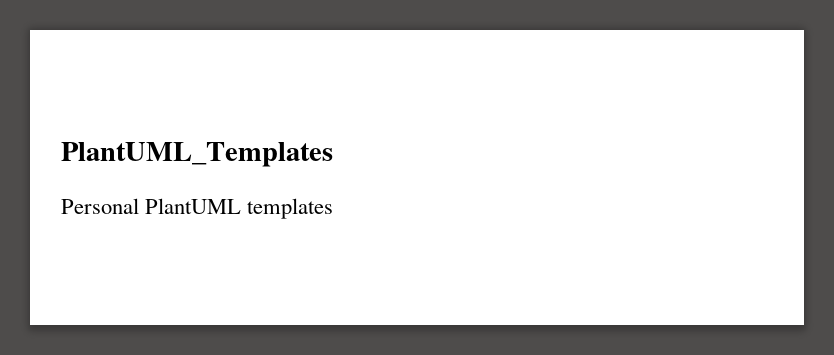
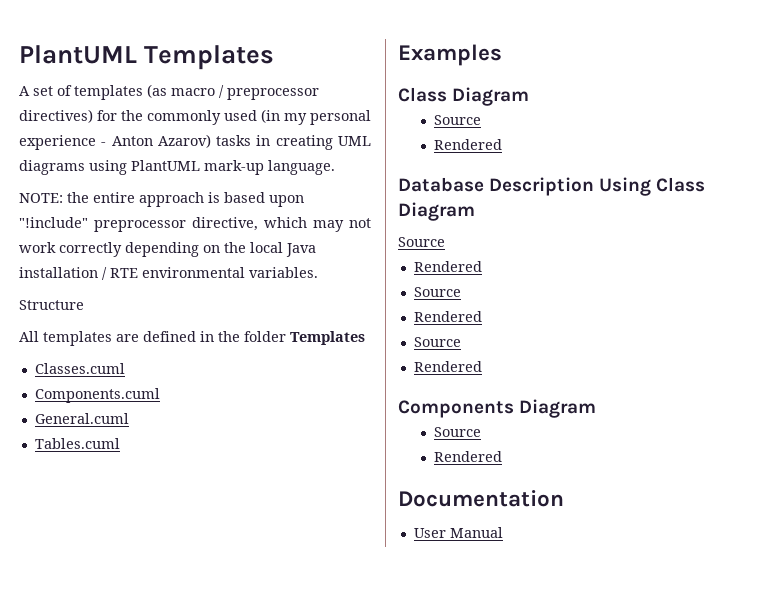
[61,142,333,167] [61,198,334,219] PlantUML_Templates // Personal PlantUML templates -> [19,45,275,70] [19,84,319,100] [19,109,371,125] [19,134,371,150] [19,160,335,175] [19,192,304,207] [19,217,371,232] [19,242,316,257] [19,267,318,280] [19,300,84,310] [19,331,365,346] [34,363,125,374] [34,388,160,403] [34,413,129,424] [34,438,120,449] [398,44,502,66] [398,87,530,106] [434,115,482,125] [434,139,503,150] [398,177,706,196] [398,202,475,221] [398,237,445,247] [413,261,482,272] [413,287,461,297] [413,311,482,322] [413,337,461,347] [413,361,482,372] [398,399,597,418] [434,427,482,437] [434,451,503,462] [398,490,564,507] [413,527,503,538] PlantUML Templates // A set of templates (as macro / preprocessor directives) for the commonly used (in my personal experience - Anton Azarov) tasks in creating UML diagrams using PlantUML mark-up language. // NOTE: the entire approach is based upon "!include" preprocessor directive, which may not work correctly depending on the local Java installation / RTE environmental variables. // Structure // All templates are defined in the folder Templates // Classes.cuml // Components.cuml // General.cuml // Tables.cuml // Examples // Class Diagram // Source // Rendered // Database Description Using Class Diagram // Source // Rendered // Source // Rendered // Source // Rendered // Components Diagram // Source // Rendered // Documentation // User Manual

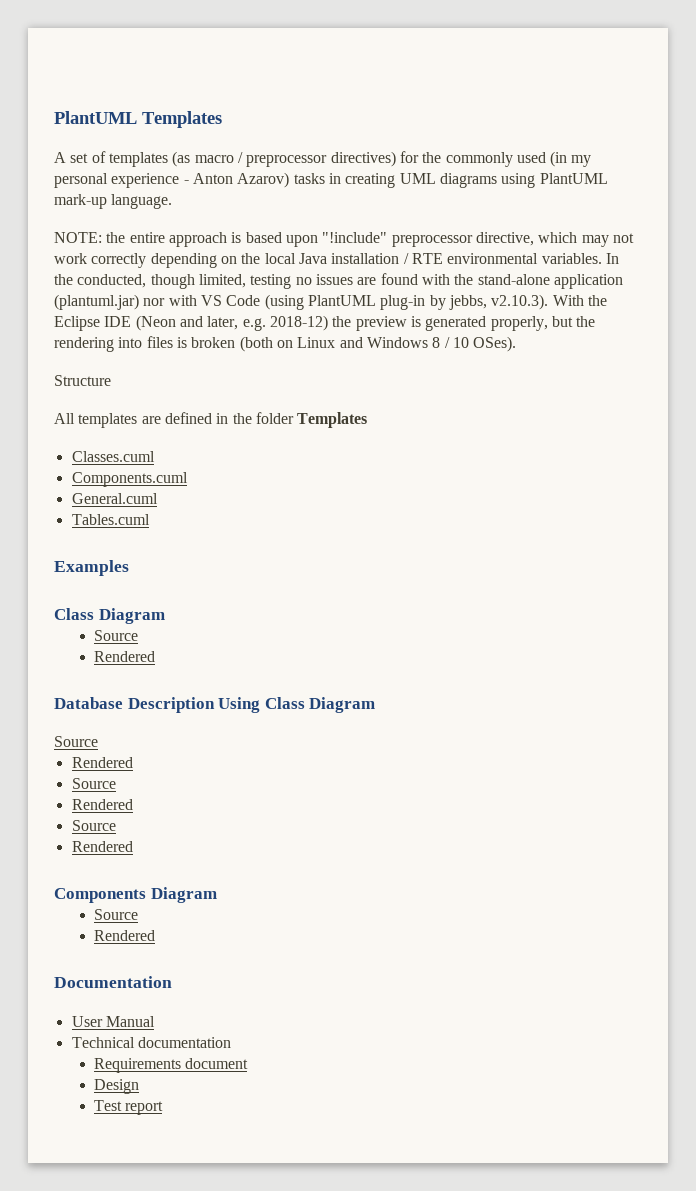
(318, 272) none -> [605,253,619,264] [54,273,623,289] [54,294,607,310] [54,315,596,331] [54,336,517,352] In the conducted, though limited, testing no issues are found with the stand-alone application (plantuml.jar) nor with VS Code (using PlantUML plug-in by jebbs, v2.10.3). With the Eclipse IDE (Neon and later, e.g. 2018-12) the preview is generated properly, but the rendering into files is broken (both on Linux and Windows 8 / 10 OSes).
(503, 532) none -> [71,1037,231,1048] [94,1058,249,1073] [94,1079,140,1094] [94,1100,164,1115] // Technical documentation // Requirements document // Design // Test report

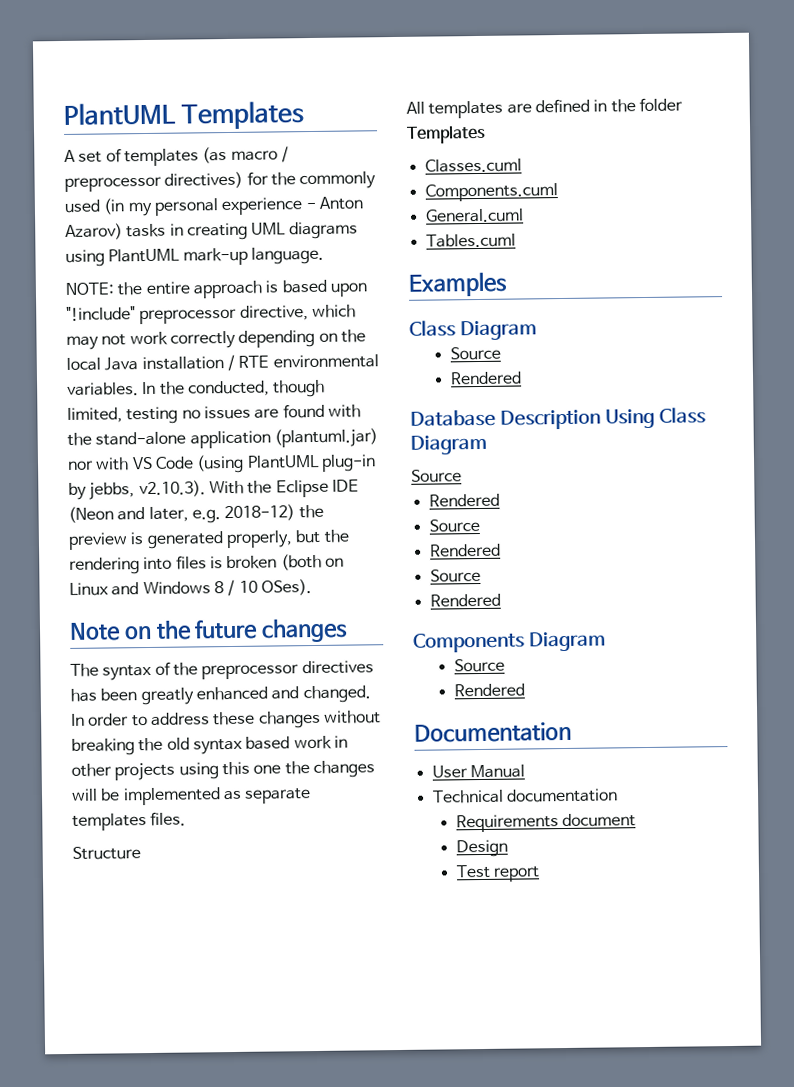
(517, 344) none -> [69,618,349,643] [70,660,374,681] [70,685,371,706] [71,710,381,729] [71,735,348,756] [71,760,375,781] [71,787,312,806] [72,811,187,831] // Note on the future changes // The syntax of the preprocessor directives has been greatly enhanced and changed. In order to address these changes without breaking the old syntax based work in other projects using this one the changes will be implemented as separate templates files.

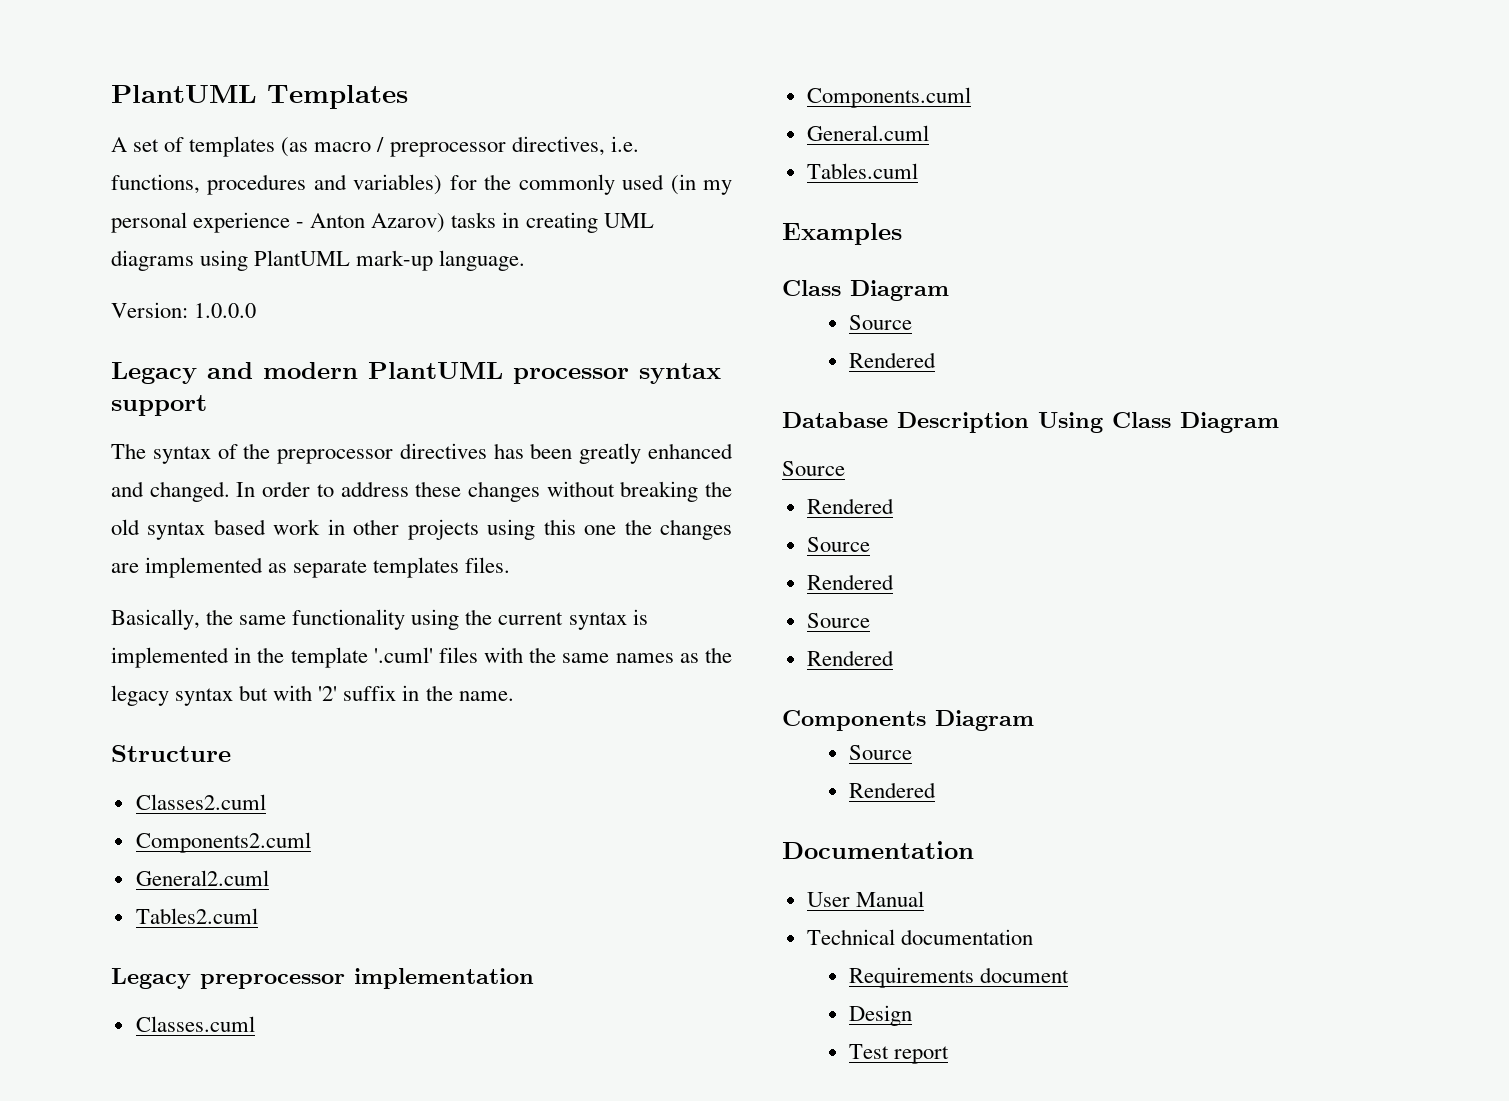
[164,171,244,189] directives) -> [511,136,639,156] [111,174,443,195] directives, i.e. functions, procedures and variables)
[65,279,368,299] [66,304,356,325] [66,329,366,350] [66,354,379,372] [67,379,326,398] [67,403,361,425] [67,428,378,449] [67,454,376,474] [68,479,359,500] [68,504,324,524] [68,529,349,550] [69,553,344,575] [69,579,312,597] [69,618,349,643] NOTE: the entire approach is based upon "!include" preprocessor directive, which may not work correctly depending on the local Java installation / RTE environmental variables. In the conducted, though limited, testing no issues are found with the stand-alone application (plantuml.jar) nor with VS Code (using PlantUML plug-in by jebbs, v2.10.3). With the Eclipse IDE (Neon and later, e.g. 2018-12) the preview is generated properly, but the rendering into files is broken (both on Linux and Windows 8 / 10 OSes). // Note on the future changes -> [111,302,257,318] [111,362,721,384] [111,395,207,416] Version: 1.0.0.0 // Legacy and modern PlantUML processor syntax support
[71,788,121,801] will be -> [111,563,139,573] are
[72,846,141,860] [406,97,683,119] [406,124,486,144] Structure // All templates are defined in the folder Templates -> [111,609,648,630] [111,647,732,668] [111,685,514,706] [111,745,231,762] [135,794,266,810] [135,832,311,853] [135,870,269,886] [135,908,258,924] [111,968,534,989] Basically, the same functionality using the current syntax is implemented in the template '.cuml' files with the same names as the legacy syntax but with '2' suffix in the name. // Structure // Classes2.cuml // Components2.cuml // General2.cuml // Tables2.cuml // Legacy preprocessor implementation

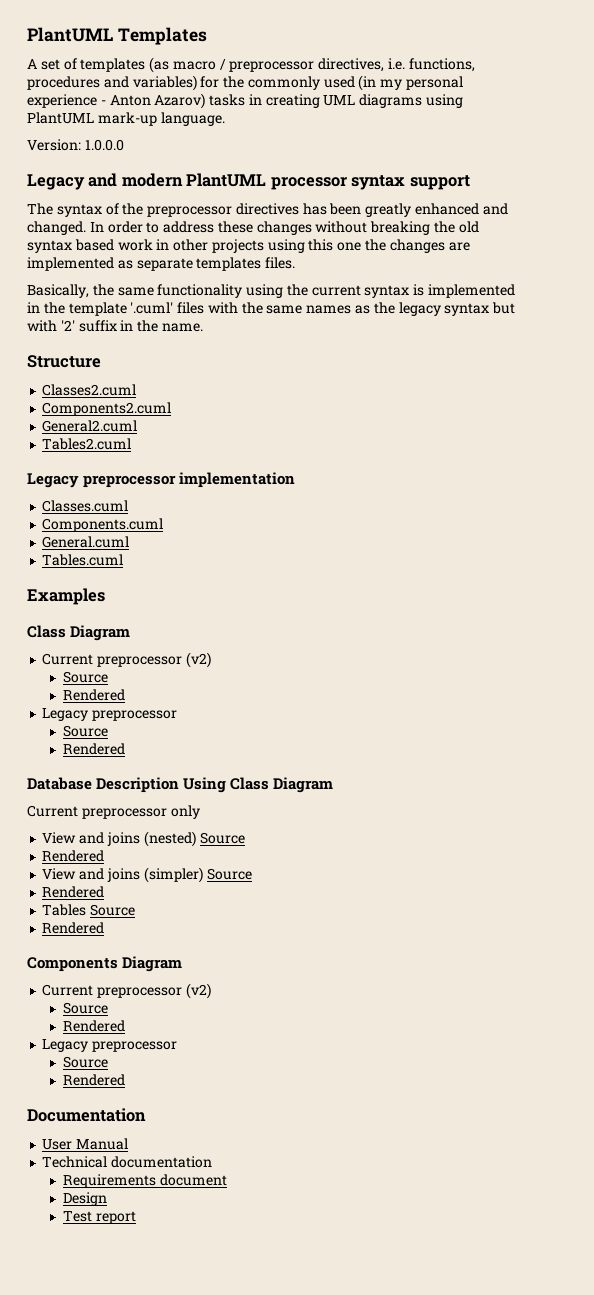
(949, 290) none -> [42,652,211,668] [62,671,108,683] [62,689,125,701] [42,708,178,721] // Current preprocessor (v2) // Source // Rendered // Legacy preprocessor
[782,461,845,476] [806,498,894,514] [806,537,870,552] [806,574,894,590] Source // Rendered // Source // Rendered // -> [27,805,200,819] [42,831,245,847] [42,850,105,862] [42,867,252,883] [42,886,105,898] [42,904,87,916] Current preprocessor only // View and joins (nested) Source // Rendered // View and joins (simpler) Source // Rendered // Tables
(1034, 720) none -> [42,983,211,999] [62,1002,108,1014] [62,1020,125,1032] [42,1039,178,1052] // Current preprocessor (v2) // Source // Rendered // Legacy preprocessor

